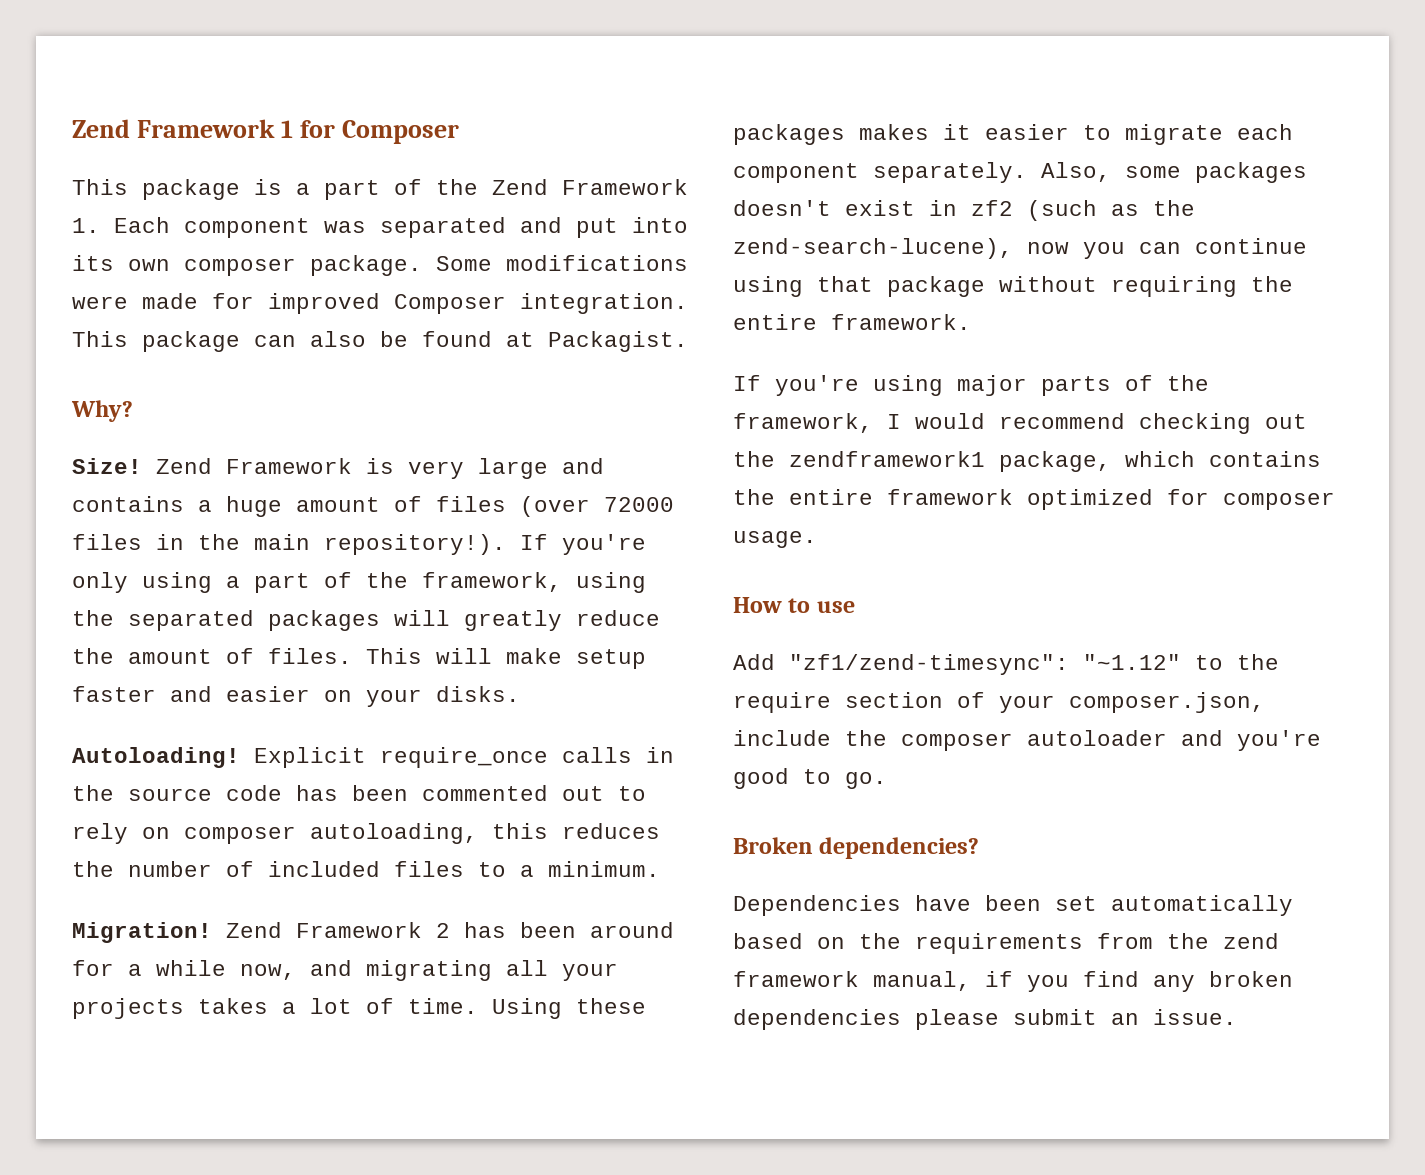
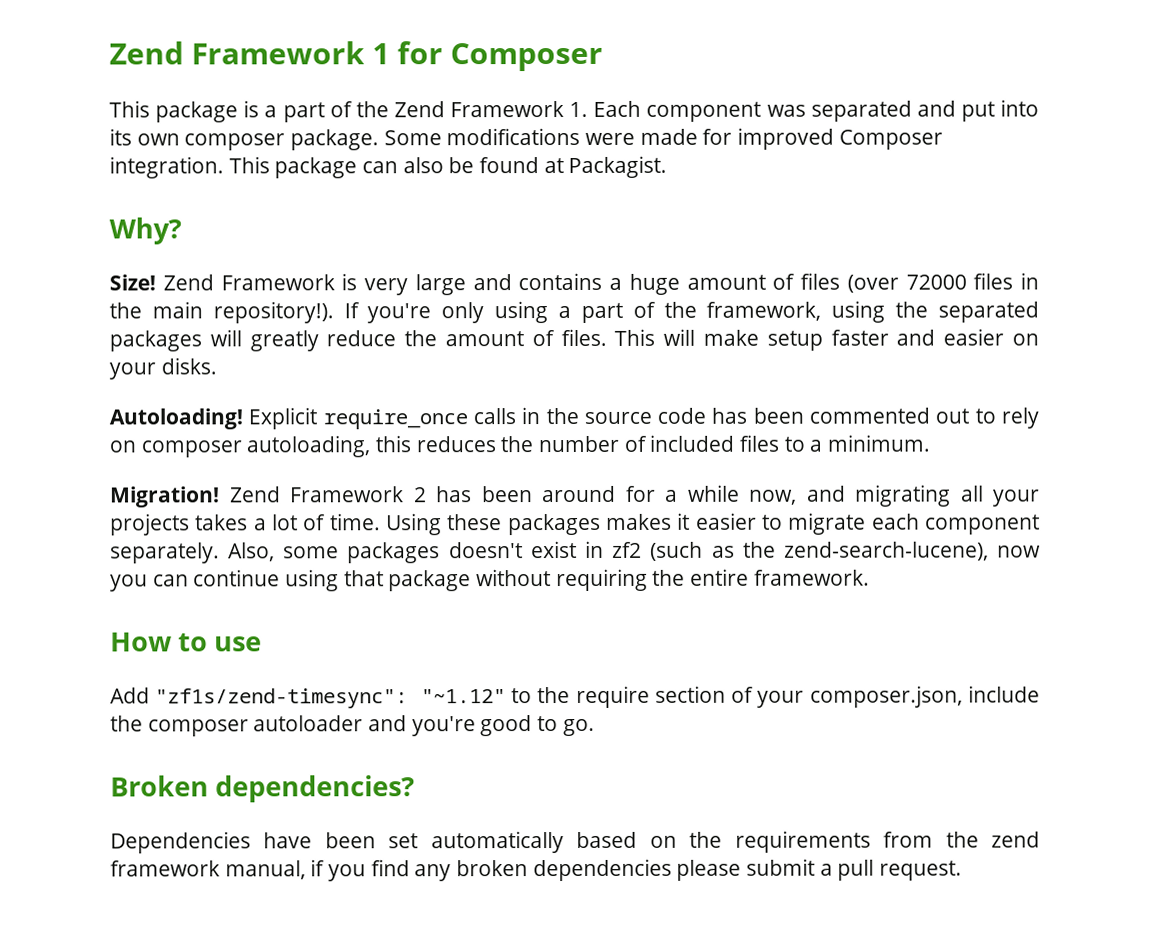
[733,375,1209,396] [733,413,1307,434] [733,451,1321,472] [733,489,1335,510] [733,531,817,548] // If you're using major parts of the framework, I would recommend checking out the zendframework1 package, which contains the entire framework optimized for composer usage. -> (870, 577) none
[789,654,1069,675] "zf1/zend-timesync": -> [155,688,409,709] "zf1s/zend-timesync":
[1111,1009,1237,1025] an issue. -> [819,859,963,881] a pull request.

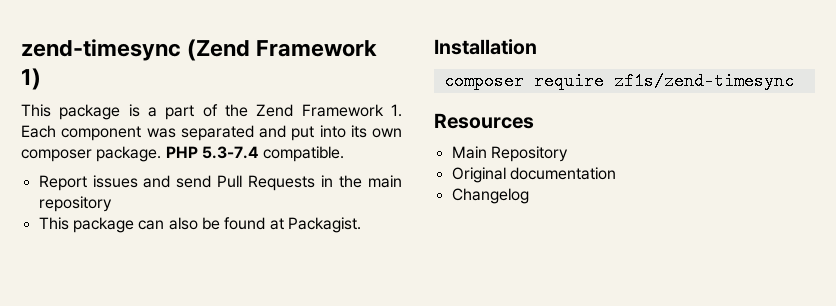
[109,41,603,72] Zend Framework 1 for Composer -> [21,39,378,61] [21,68,41,90] zend-timesync (Zend Framework 1)
[383,127,943,150] [109,156,224,179] Some modifications were made for improved Composer integration. -> [165,146,345,162] [38,175,403,191] [38,196,112,212] PHP 5.3-7.4 compatible. // Report issues and send Pull Requests in the main repository //
[109,217,182,245] [109,272,1039,296] [109,300,1040,324] [109,328,1039,352] [109,357,217,380] [109,407,1039,430] [109,434,931,458] [110,484,1040,508] [110,512,1040,536] [110,540,1041,564] [110,568,870,592] [110,632,263,652] [110,685,1040,709] [110,715,595,737] [110,775,416,803] [110,830,1041,854] [110,858,963,882] Why? // Size! Zend Framework is very large and contains a huge amount of files (over 72000 files in the main repository!). If you're only using a part of the framework, using the separated packages will greatly reduce the amount of files. This will make setup faster and easier on your disks. // Autoloading! Explicit require_once calls in the source code has been commented out to rely on composer autoloading, this reduces the number of included files to a minimum. // Migration! Zend Framework 2 has been around for a while now, and migrating all your projects takes a lot of time. Using these packages makes it easier to migrate each component separately. Also, some packages doesn't exist in zf2 (such as the zend-search-lucene), now you can continue using that package without requiring the entire framework. // How to use // Add "zf1s/zend-timesync": "~1.12" to the require section of your composer.json, include the composer autoloader and you're good to go. // Broken dependencies? // Dependencies have been set automatically based on the requirements from the zend framework manual, if you find any broken dependencies please submit a pull request. -> [434,39,537,55] [443,72,794,90] [434,113,534,129] [451,146,568,162] [451,167,616,183] [451,188,529,204] Installation // composer require zf1s/zend-timesync // Resources // Main Repository // Original documentation // Changelog

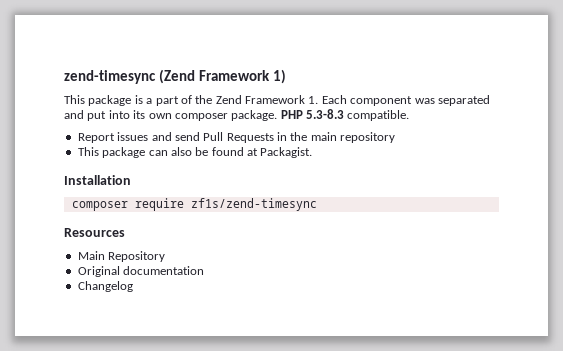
[201,146,259,159] 5.3-7.4 -> [306,109,344,119] 5.3-8.3

